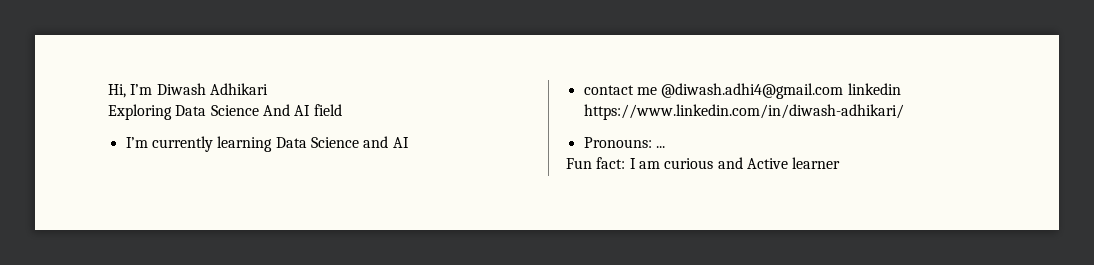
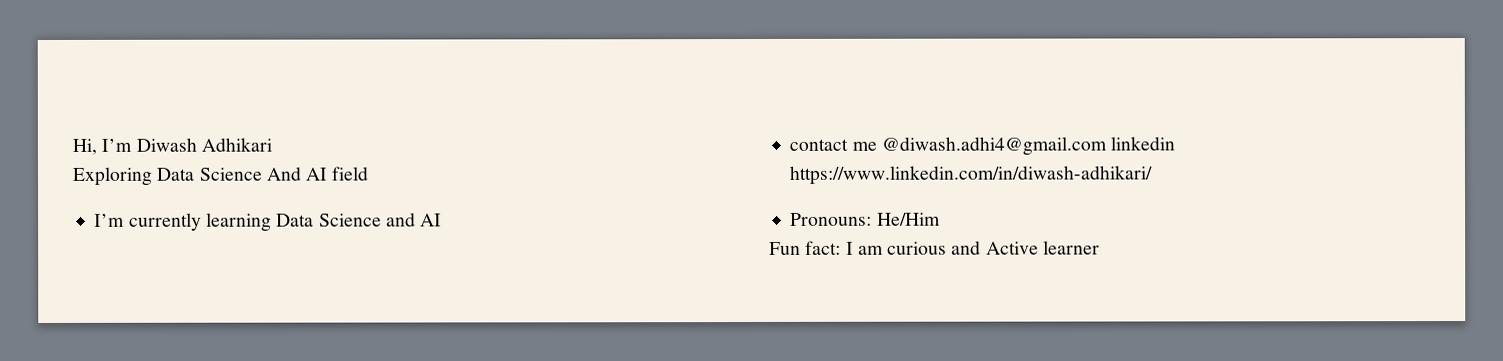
[655,146,665,148] ... -> [876,212,941,226] He/Him

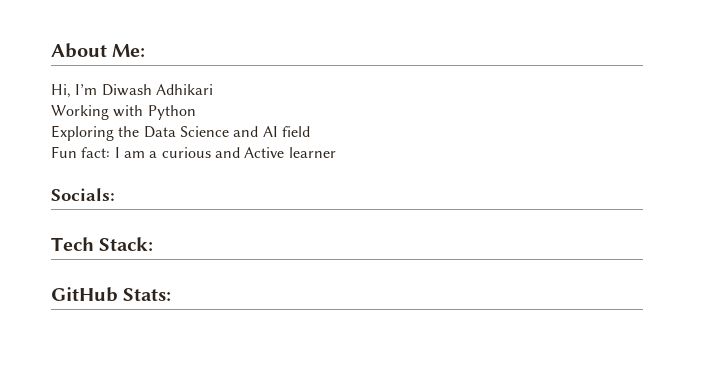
(72, 146) none -> [51,43,146,58] About Me: //
[72,166,369,186] [94,212,443,232] [789,136,1176,156] [789,165,1154,185] [790,212,941,226] Exploring Data Science And AI field // I’m currently learning Data Science and AI // contact me @diwash.adhi4@gmail.com linkedin https://www.linkedin.com/in/diwash-adhikari/ // Pronouns: He/Him -> [51,105,196,120] [51,125,310,141] Working with Python // Exploring the Data Science and AI field
(884, 250) none -> [149,151,158,158] a
(1100, 247) none -> [51,188,115,201] [51,237,154,251] [51,287,172,302] // Socials: // Tech Stack: // GitHub Stats:

